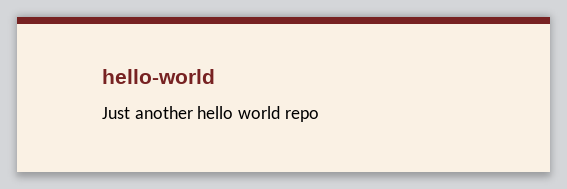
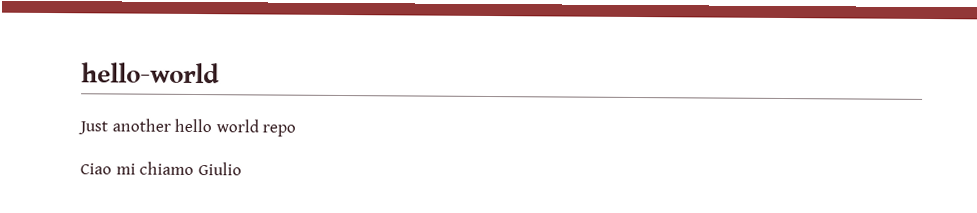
(319, 116) none -> [80,161,242,176] // Ciao mi chiamo Giulio

